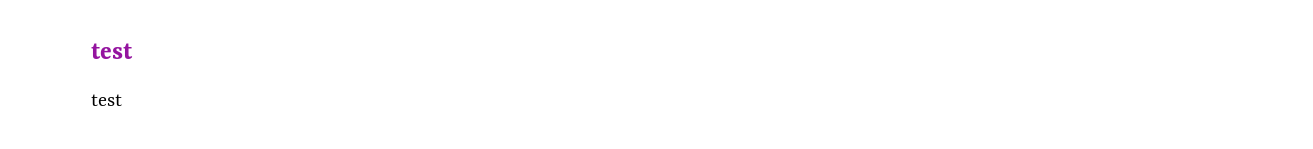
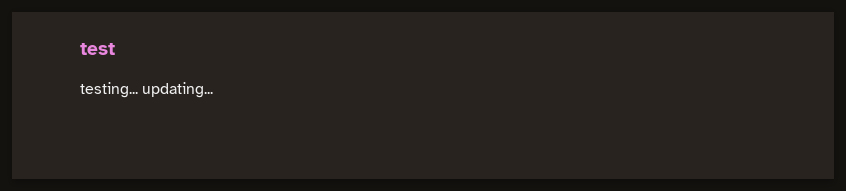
[91,94,122,106] test -> [80,82,214,98] testing... updating...

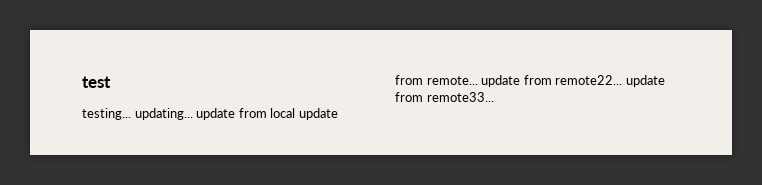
(214, 90) none -> [196,108,338,120] [395,75,665,87] [395,92,494,102] update from local update from remote... update from remote22... update from remote33...

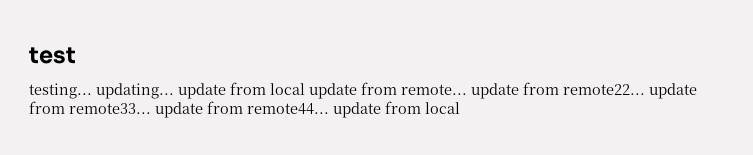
(494, 97) none -> [155,101,460,118] update from remote44... update from local

